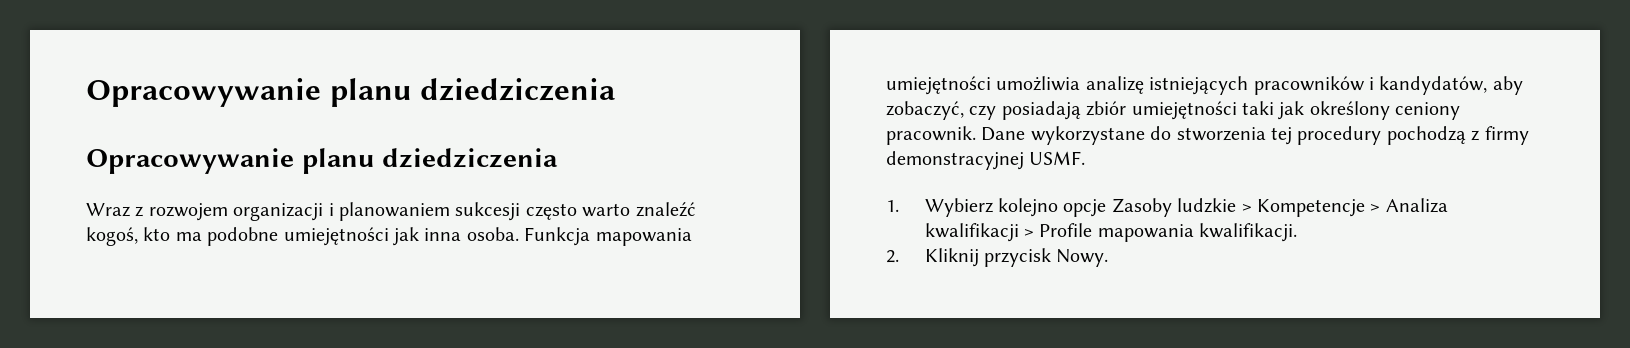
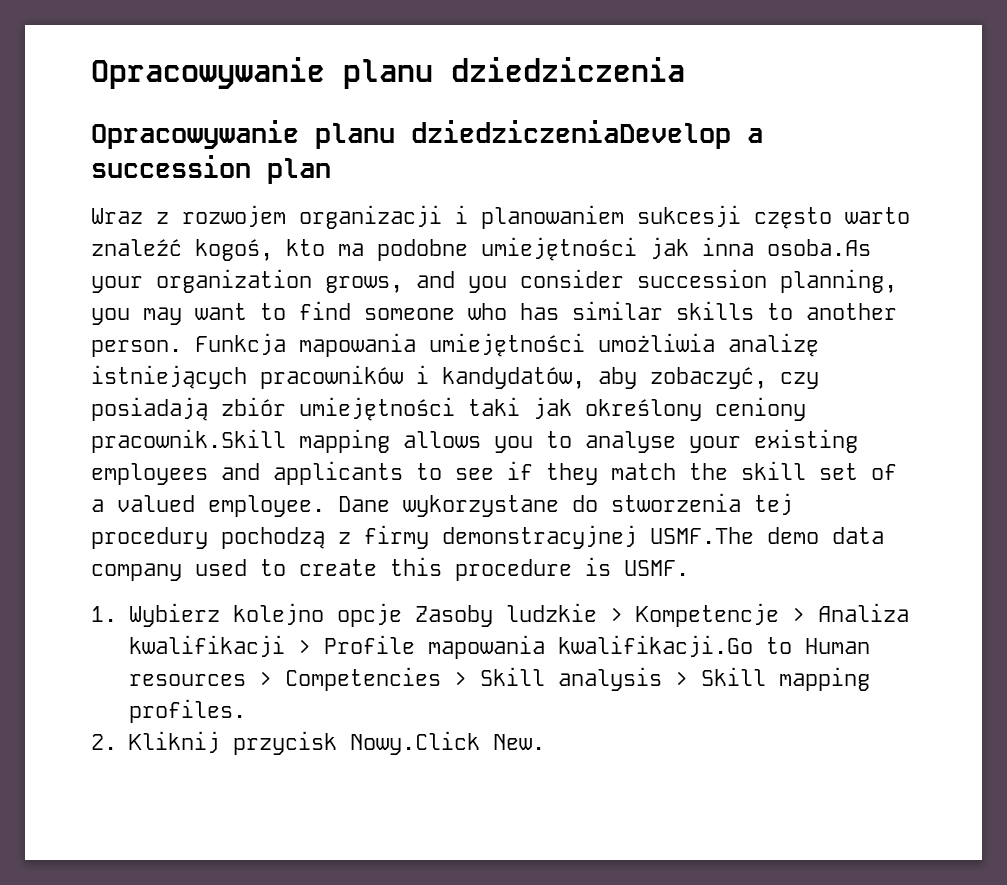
[382,148,559,168] dziedziczenia -> [411,120,763,149] [91,155,331,184] dziedziczeniaDevelop a succession plan
[466,227,519,241] osoba. -> [767,239,871,256] [91,269,897,293] [91,301,897,325] [91,340,182,357] osoba.As your organization grows, and you consider succession planning, you may want to find someone who has similar skills to another person.
[886,126,976,145] pracownik. -> [91,429,858,453] [91,461,897,485] [91,495,325,517] pracownik.Skill mapping allows you to analyse your existing employees and applicants to see if they match the skill set of a valued employee.
(1024, 160) none -> [650,527,884,544] [91,557,611,581] USMF.The demo data company used to create this procedure is
[1199,223,1298,242] kwalifikacji. -> [557,635,870,657] [128,667,870,691] [128,699,246,723] kwalifikacji.Go to Human resources > Competencies > Skill analysis > Skill mapping profiles.
[1056,249,1109,267] Nowy. -> [349,731,545,755] Nowy.Click New.

